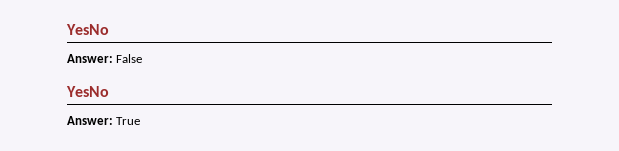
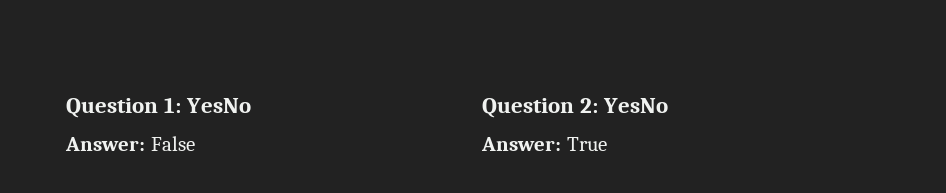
(66, 29) none -> [66,97,182,118] Question 1:
(143, 58) none -> [482,98,599,118] Question 2:

